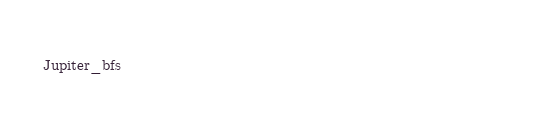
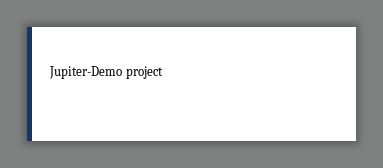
[43,60,121,74] Jupiter_bfs -> [49,66,163,79] Jupiter-Demo project

